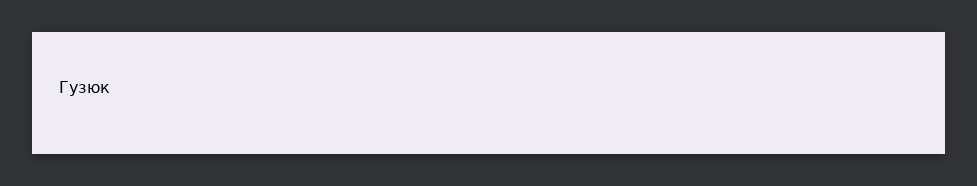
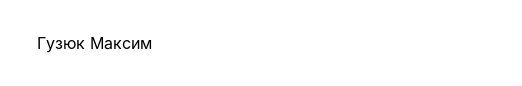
(110, 88) none -> [90,37,152,50] Максим

